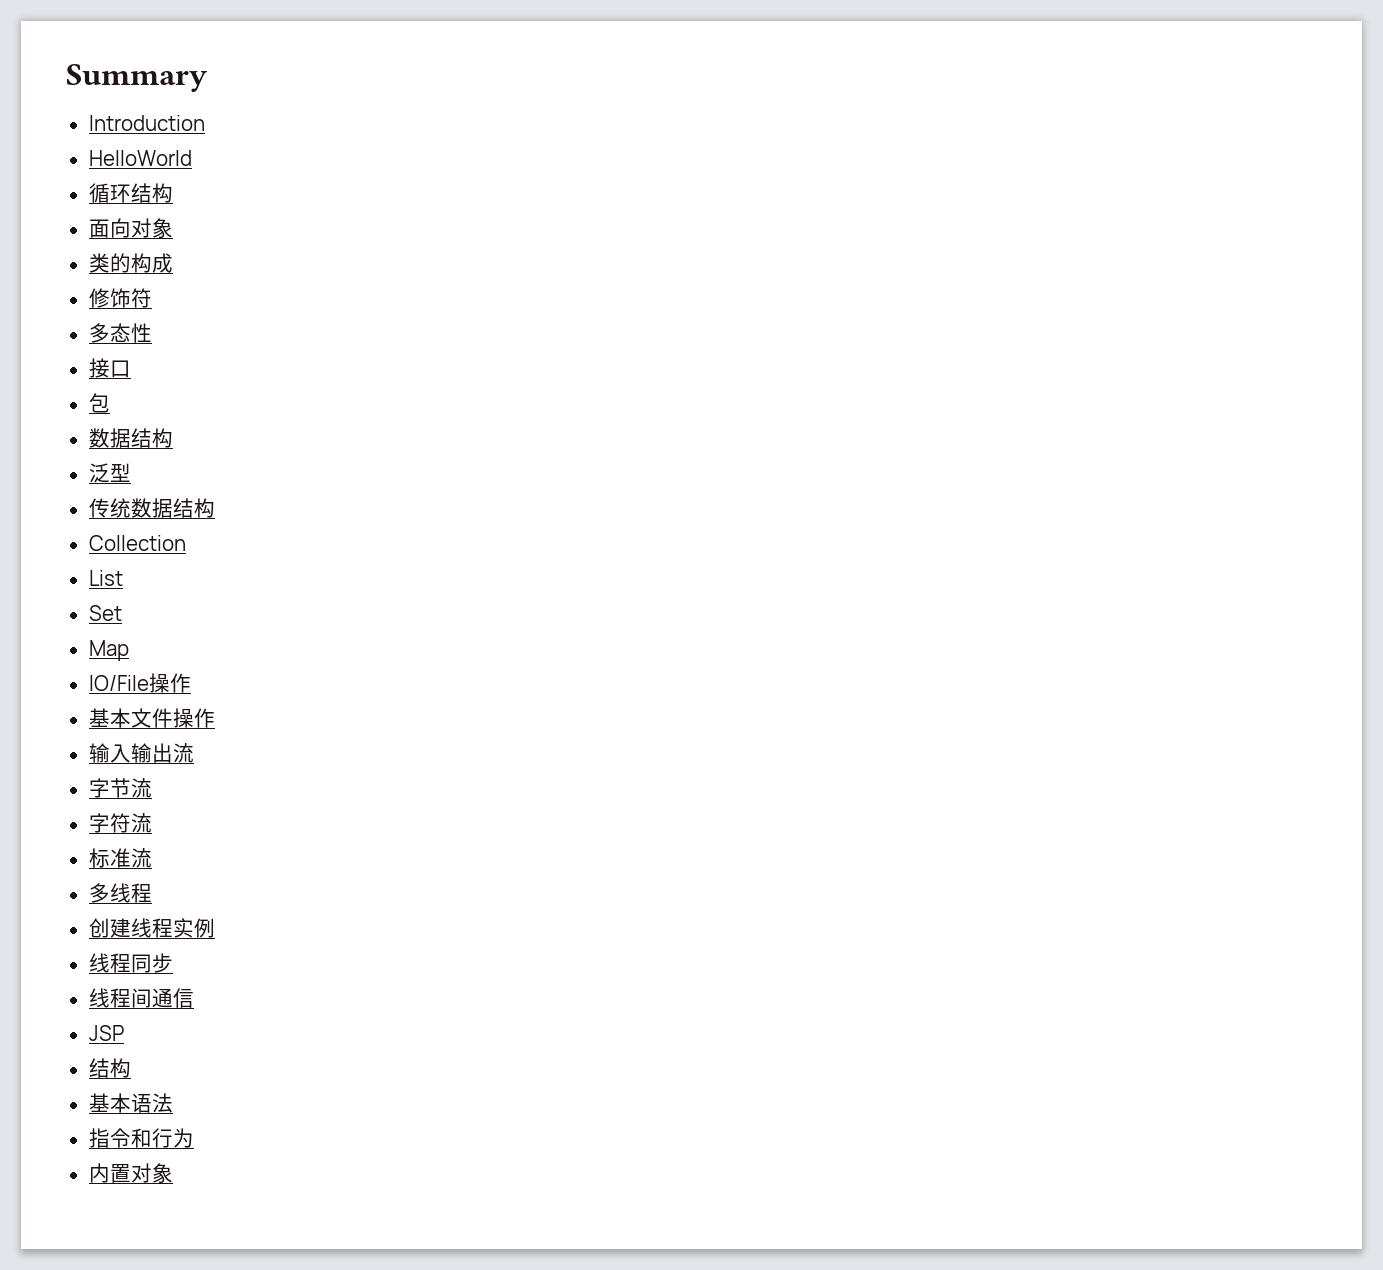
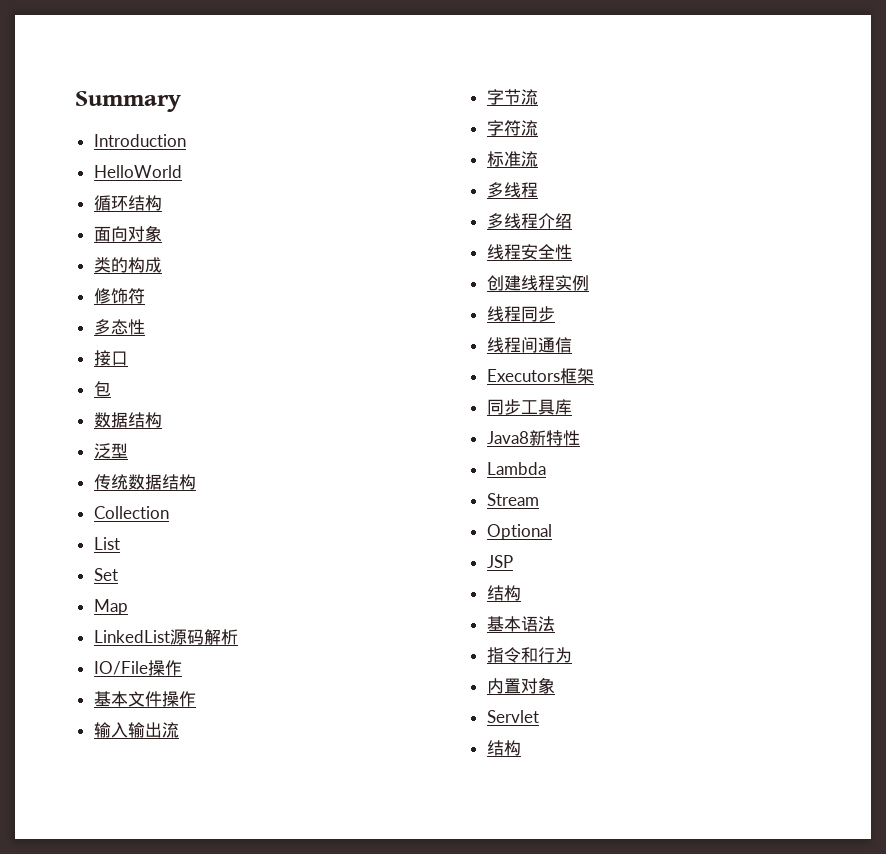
(129, 650) none -> [93,629,238,645] // LinkedList源码解析
(152, 893) none -> [486,213,572,229] [486,244,572,260] // 多线程介绍 // 线程安全性
(194, 998) none -> [486,368,594,384] [486,399,572,415] [486,430,580,446] [486,462,546,475] [486,493,539,506] [486,524,552,540] // Executors框架 // 同步工具库 // Java8新特性 // Lambda // Stream // Optional
(173, 1173) none -> [486,710,539,723] [486,740,521,756] // Servlet // 结构

